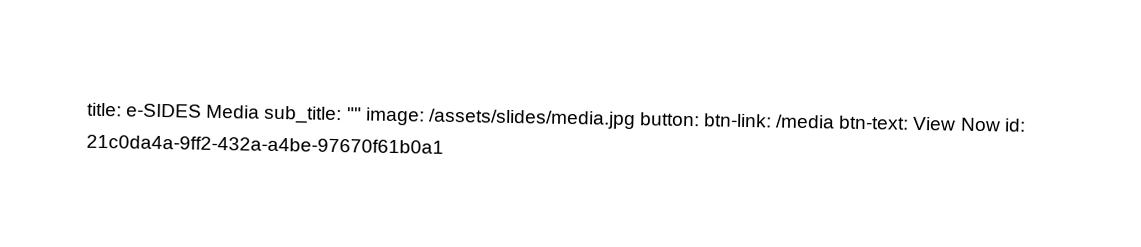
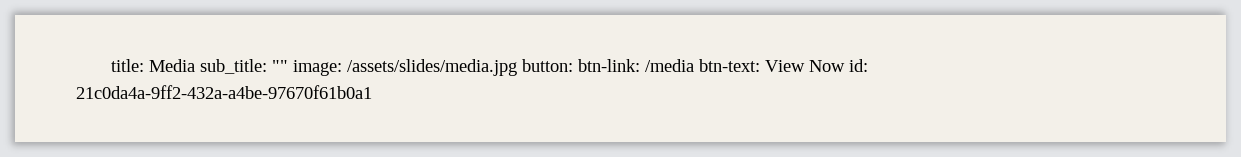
[126,103,203,118] e-SIDES -> (144, 65) none

